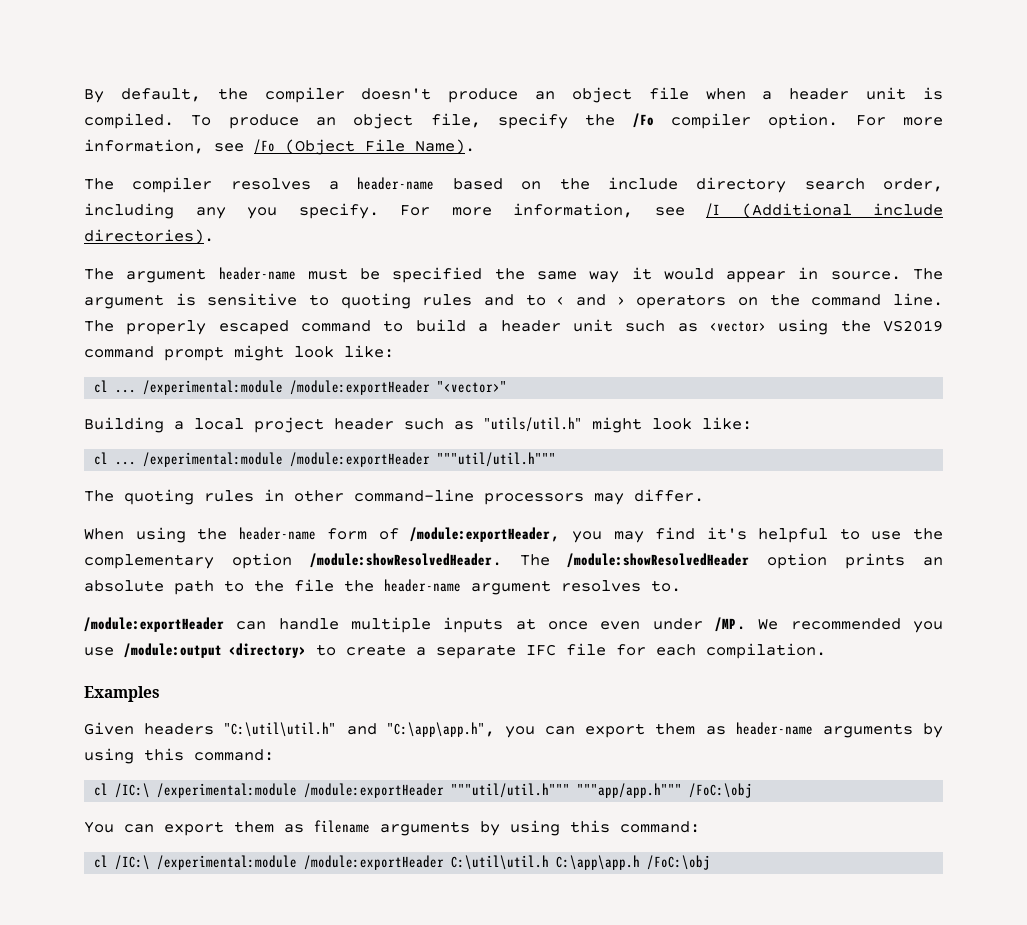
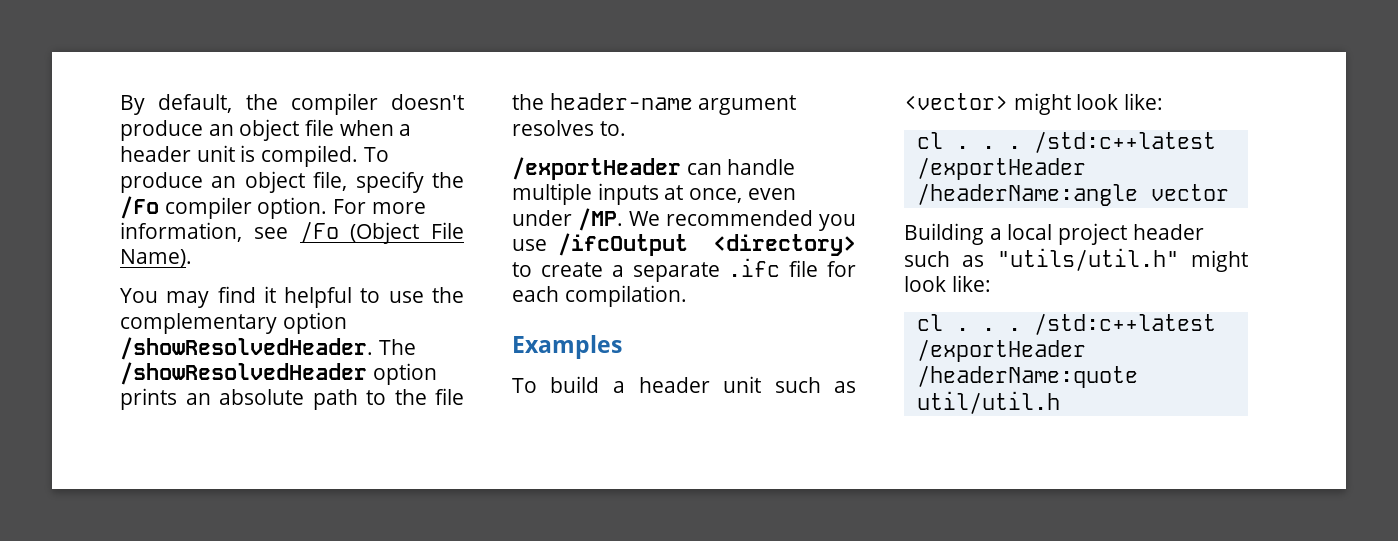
[84,177,944,193] [84,203,943,219] [84,229,214,244] [84,267,944,283] [84,293,943,309] [84,320,404,335] The compiler resolves a header-name based on the include directory search order, including any you specify. For more information, see /I (Additional include directories). // The argument header-name must be specified the same way it would appear in source. The argument is sensitive to quoting rules and to < and > operators on the command line. The properly escaped command to -> [120,286,464,308] [120,312,347,334] [120,337,416,360] [120,362,437,385] [120,388,464,410] [512,93,797,115] [512,120,626,136] [512,157,796,180] [512,183,796,205] [512,208,856,231] [512,233,856,256] [512,258,856,282] [512,285,687,307] [512,335,622,359] [512,378,537,393] You may find it helpful to use the complementary option /showResolvedHeader. The /showResolvedHeader option prints an absolute path to the file the header-name argument resolves to. // /exportHeader can handle multiple inputs at once, even under /MP. We recommended you use /ifcOutput <directory> to create a separate .ifc file for each compilation. // Examples // To
[778,319,943,335] [84,345,394,361] [94,380,508,395] using the VS2019 command prompt might look like: // cl ... /experimental:module /module:exportHeader "<vector>" -> [1013,93,1164,115] [916,131,1216,153] [916,157,1086,180] [916,183,1229,206] might look like: // cl . . . /std:c++latest /exportHeader /headerName:angle vector
[115,452,557,467] [84,489,704,505] [84,527,943,543] [84,553,943,569] [84,579,681,595] [84,617,944,633] [84,643,826,659] [84,686,160,702] [84,722,943,738] [84,748,274,764] [94,783,753,798] [84,820,700,836] [94,855,711,870] ... /experimental:module /module:exportHeader """util/util.h""" // The quoting rules in other command-line processors may differ. // When using the header-name form of /module:exportHeader, you may find it's helpful to use the complementary option /module:showResolvedHeader. The /module:showResolvedHeader option prints an absolute path to the file the header-name argument resolves to. // /module:exportHeader can handle multiple inputs at once even under /MP. We recommended you use /module:output <directory> to create a separate IFC file for each compilation. // Examples // Given headers "C:\util\util.h" and "C:\app\app.h", you can export them as header-name arguments by using this command: // cl /IC:\ /experimental:module /module:exportHeader """util/util.h""" """app/app.h""" /FoC:\obj // You can export them as filename arguments by using this command: // cl /IC:\ /experimental:module /module:exportHeader C:\util\util.h C:\app\app.h /FoC:\obj -> [955,313,1216,335] [916,339,1086,362] [916,365,1138,388] [916,391,1060,414] . . . /std:c++latest /exportHeader /headerName:quote util/util.h

